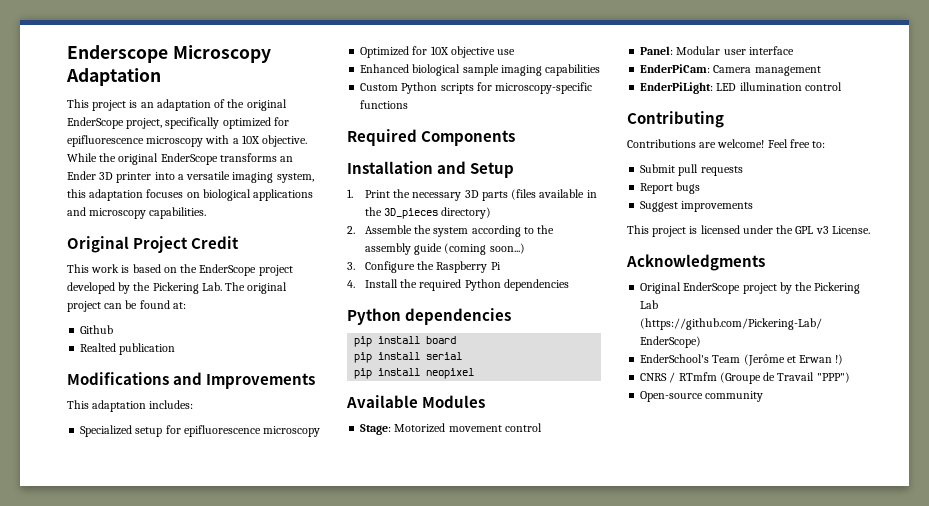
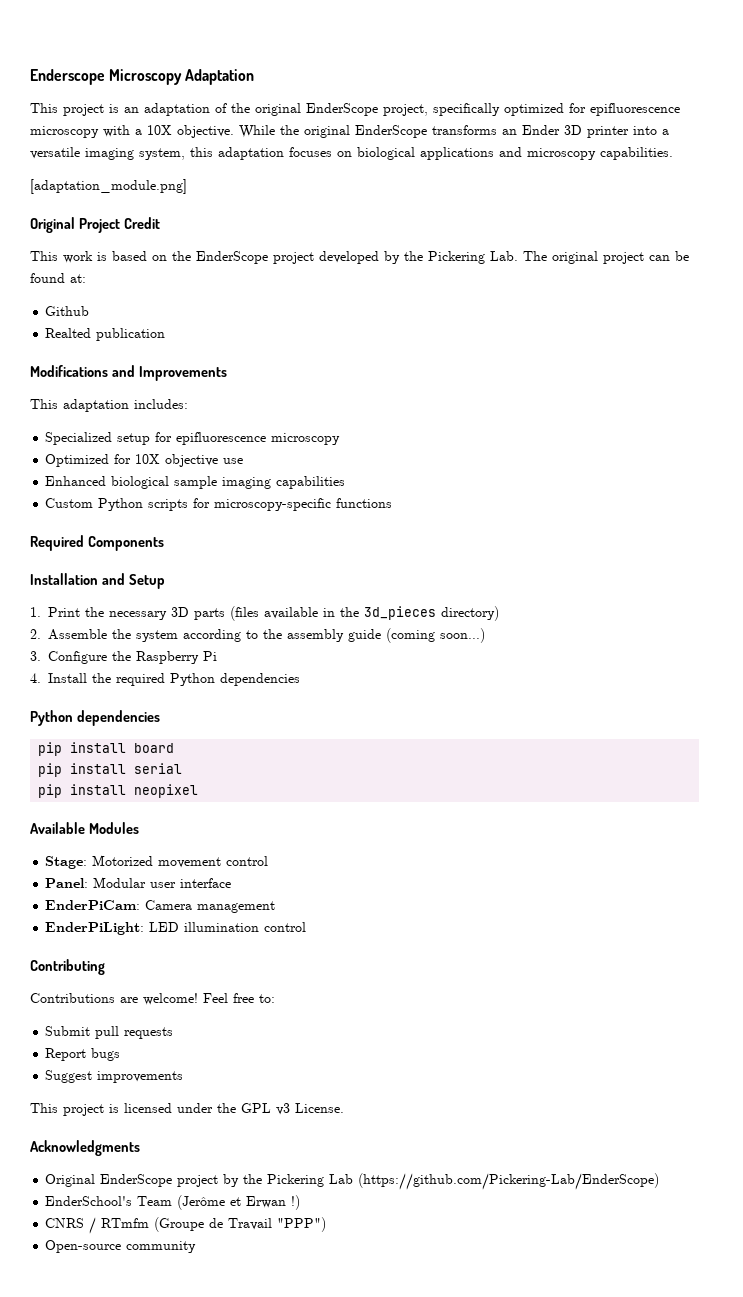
(207, 213) none -> [30,179,187,194] // [adaptation_module.png]
[384,208,439,219] 3D_pieces -> [364,606,436,620] 3d_pieces

